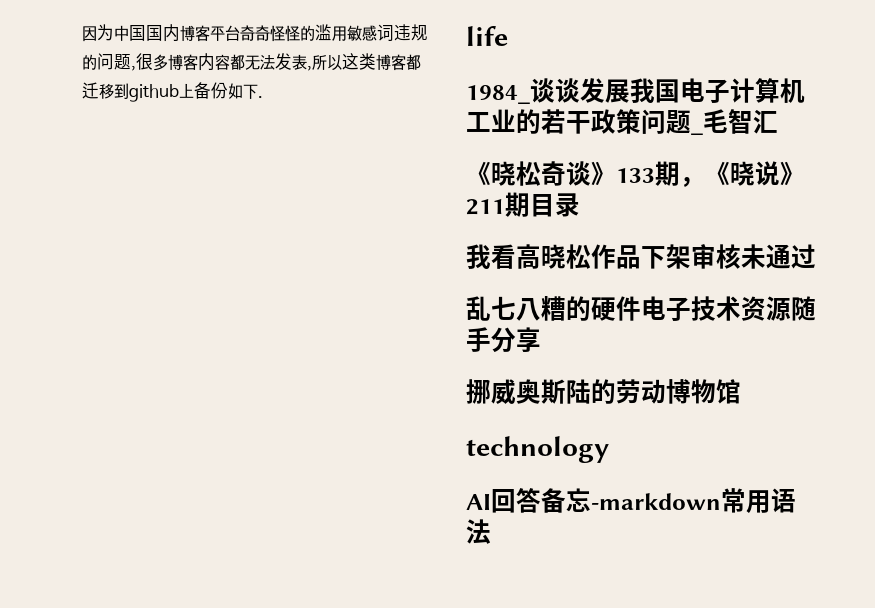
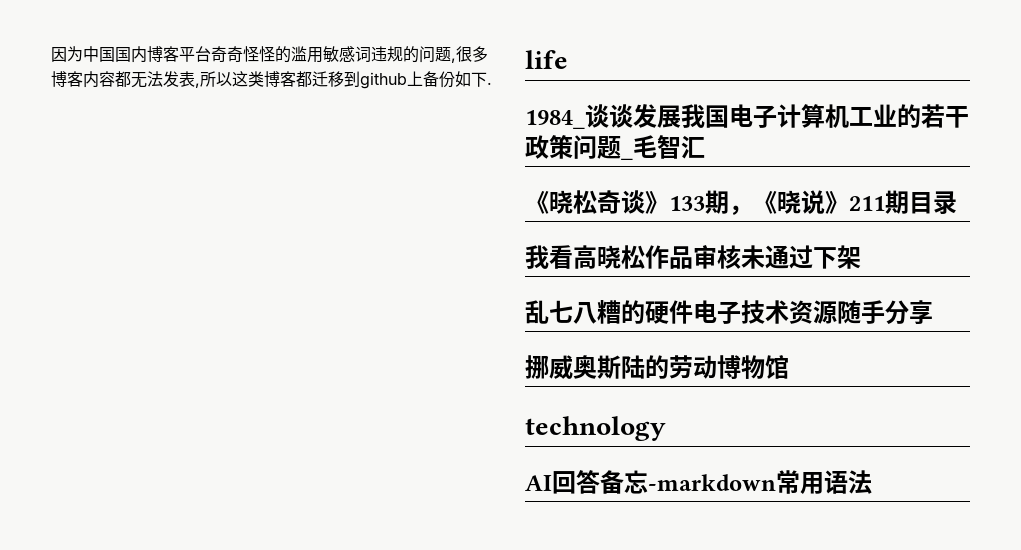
[641,244,691,269] 下架 -> (693, 257) none
(816, 256) none -> [813,245,861,269] 下架

